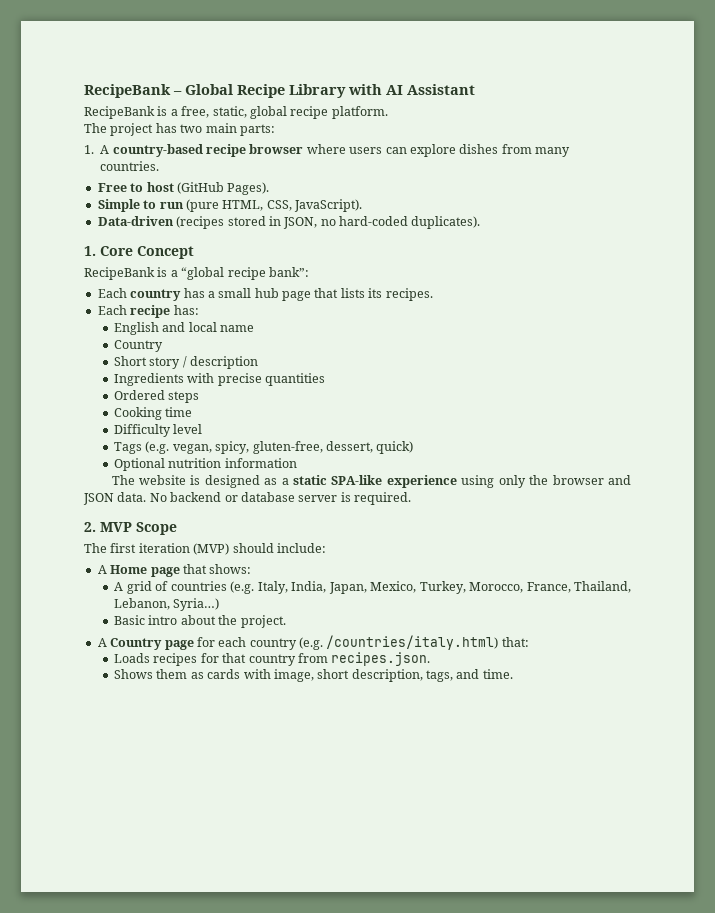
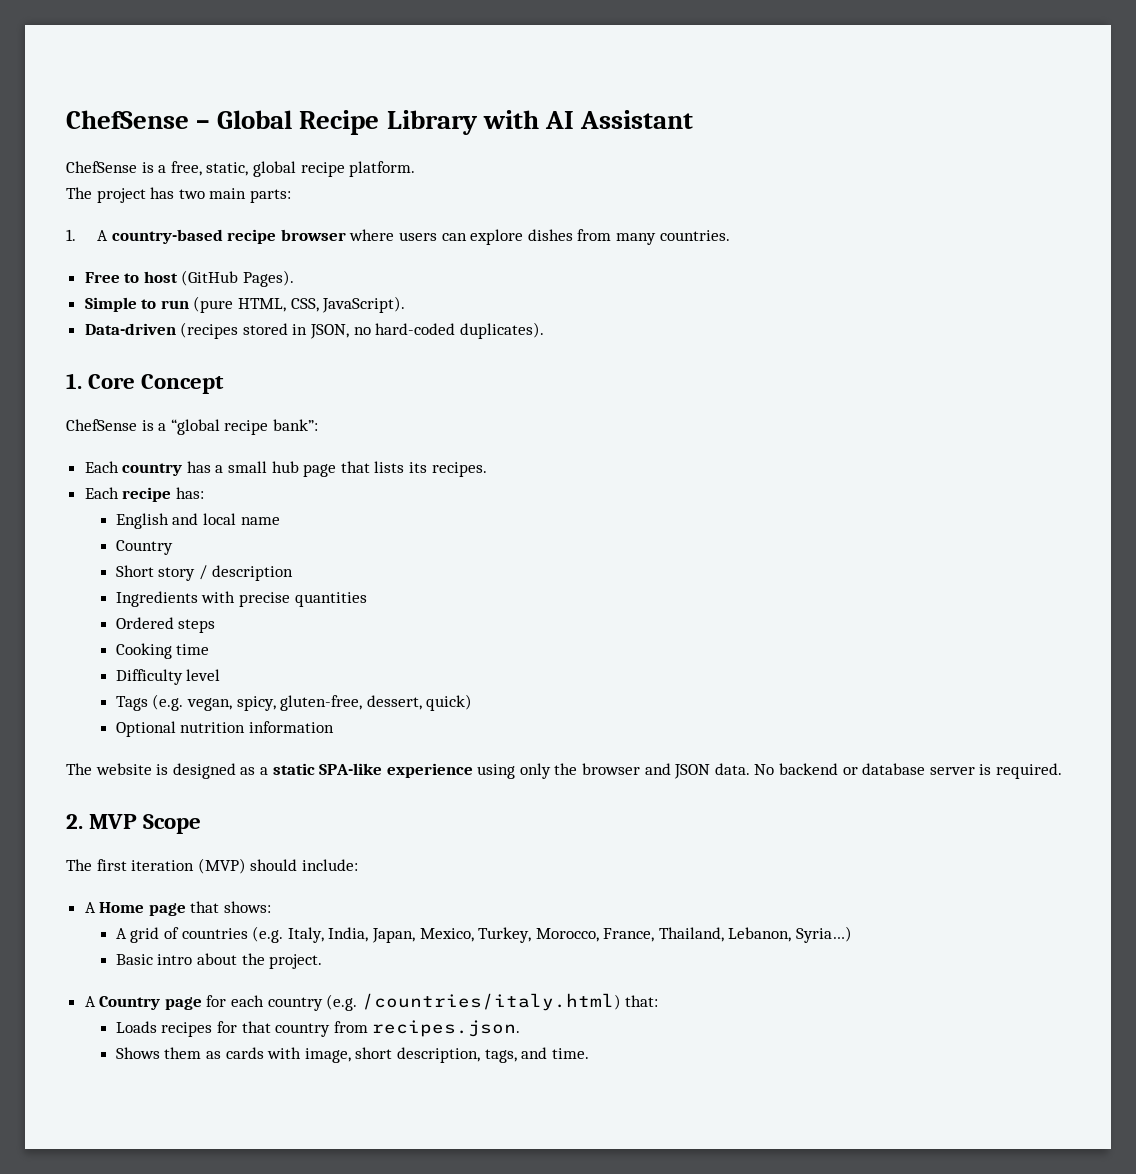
[84,84,171,98] RecipeBank -> [66,110,189,129] ChefSense
[84,106,155,119] RecipeBank -> [66,161,137,173] ChefSense
[84,267,155,280] RecipeBank -> [66,419,137,431] ChefSense

